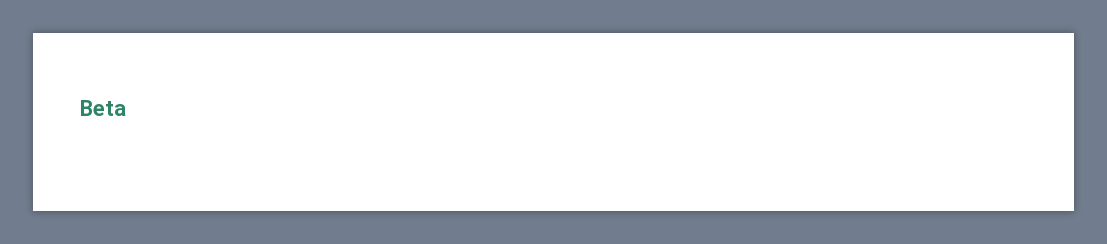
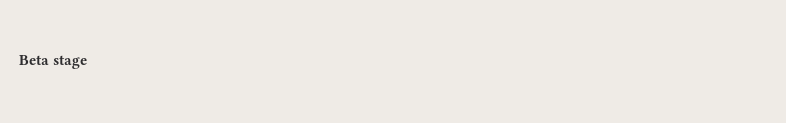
(126, 108) none -> [53,55,88,69] stage

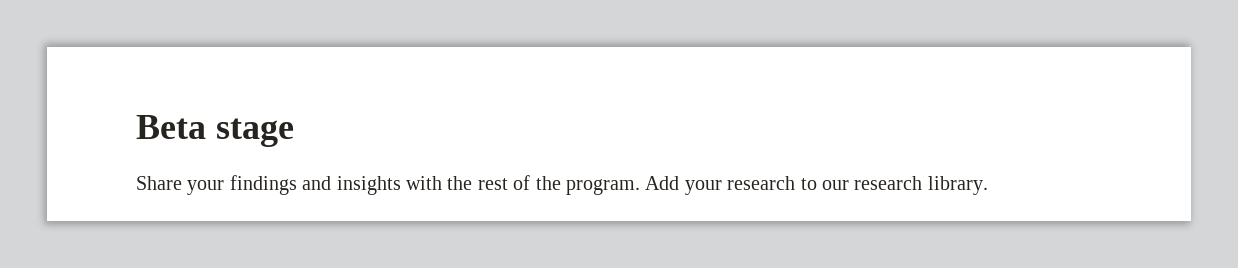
(88, 62) none -> [136,175,988,195] // Share your findings and insights with the rest of the program. Add your research to our research library.

